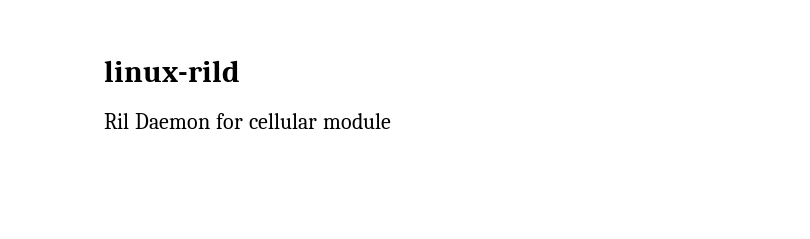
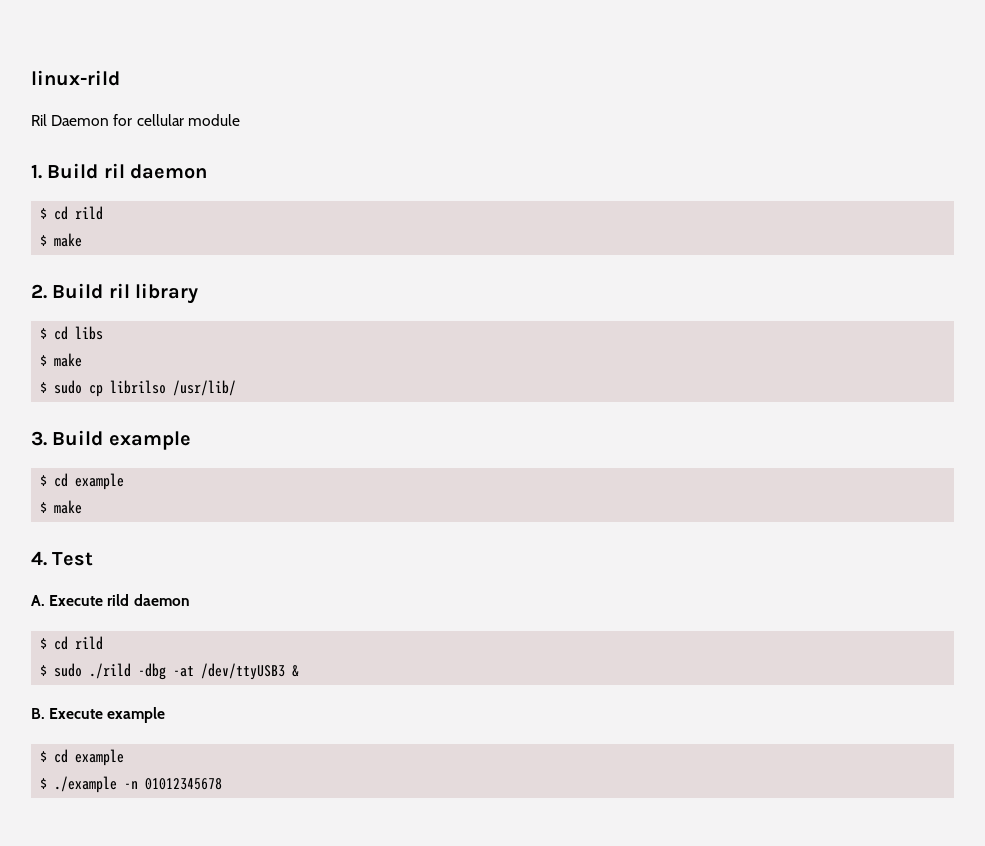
(391, 121) none -> [31,163,208,179] [40,206,104,220] [40,233,83,247] [31,283,199,304] [40,326,104,340] [40,353,83,367] [40,380,237,397] [31,430,191,450] [40,473,125,490] [40,500,83,514] [31,551,94,566] [31,594,190,606] [40,636,104,650] [40,663,300,680] [31,707,166,723] [40,749,125,766] [40,776,223,793] // 1. Build ril daemon // $ cd rild // $ make // 2. Build ril library // $ cd libs // $ make // $ sudo cp librilso /usr/lib/ // 3. Build example // $ cd example // $ make // 4. Test // A. Execute rild daemon // $ cd rild // $ sudo ./rild -dbg -at /dev/ttyUSB3 & // B. Execute example // $ cd example // $ ./example -n 01012345678

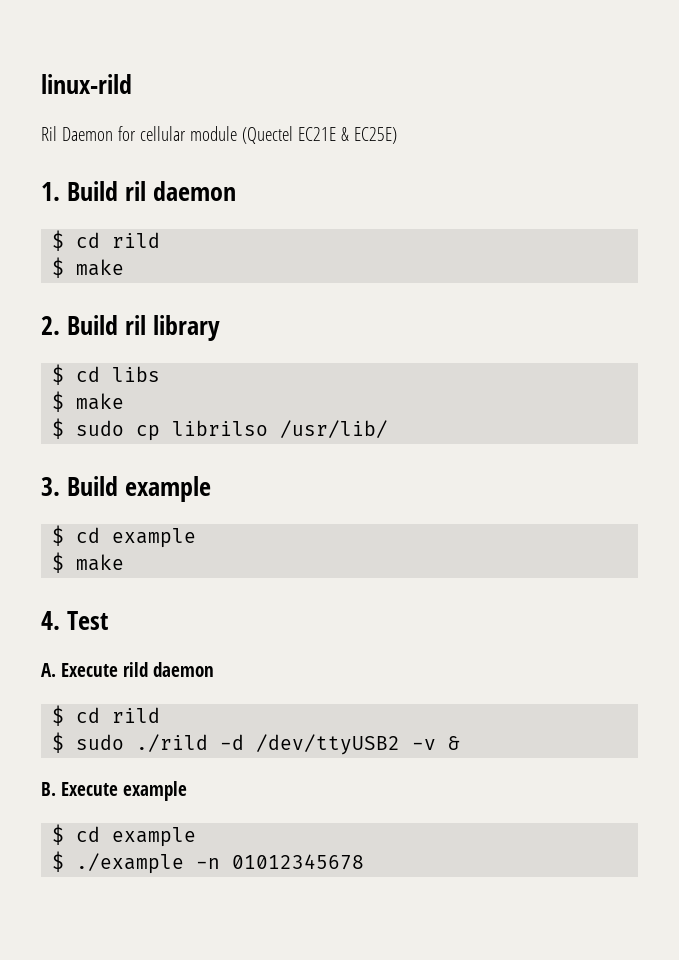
(240, 120) none -> [241,126,397,144] (Quectel EC21E & EC25E)
[138,663,286,680] -dbg -at /dev/ttyUSB3 -> [220,734,437,755] -d /dev/ttyUSB2 -v

